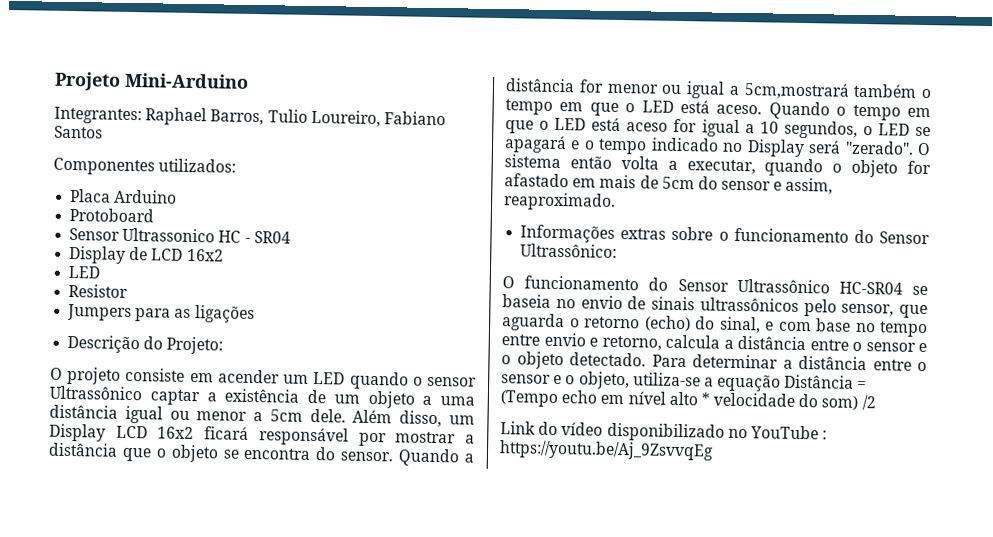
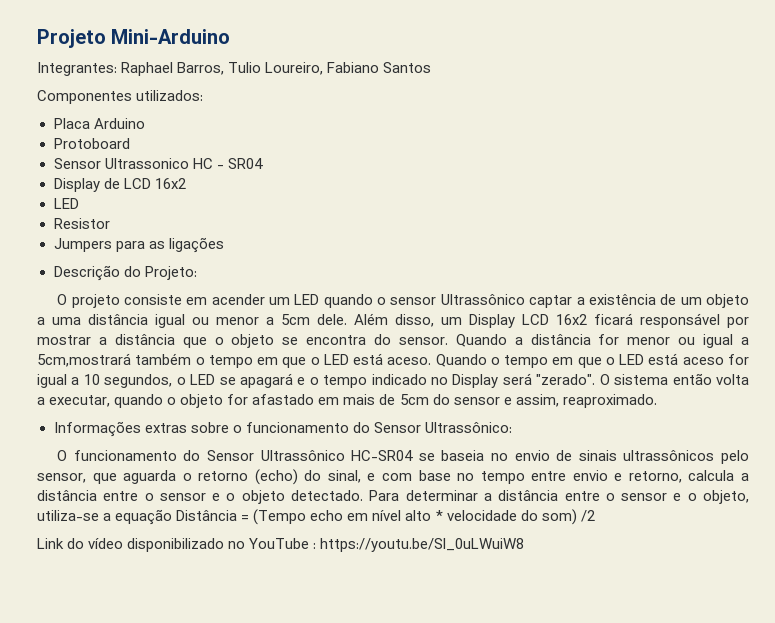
[499,440,714,461] https://youtu.be/Aj_9ZsvvqEg -> [320,538,525,552] https://youtu.be/Sl_0uLWuiW8

